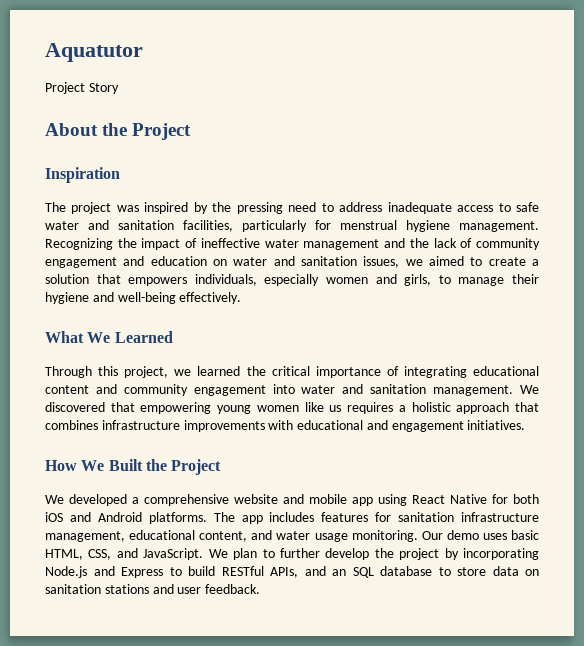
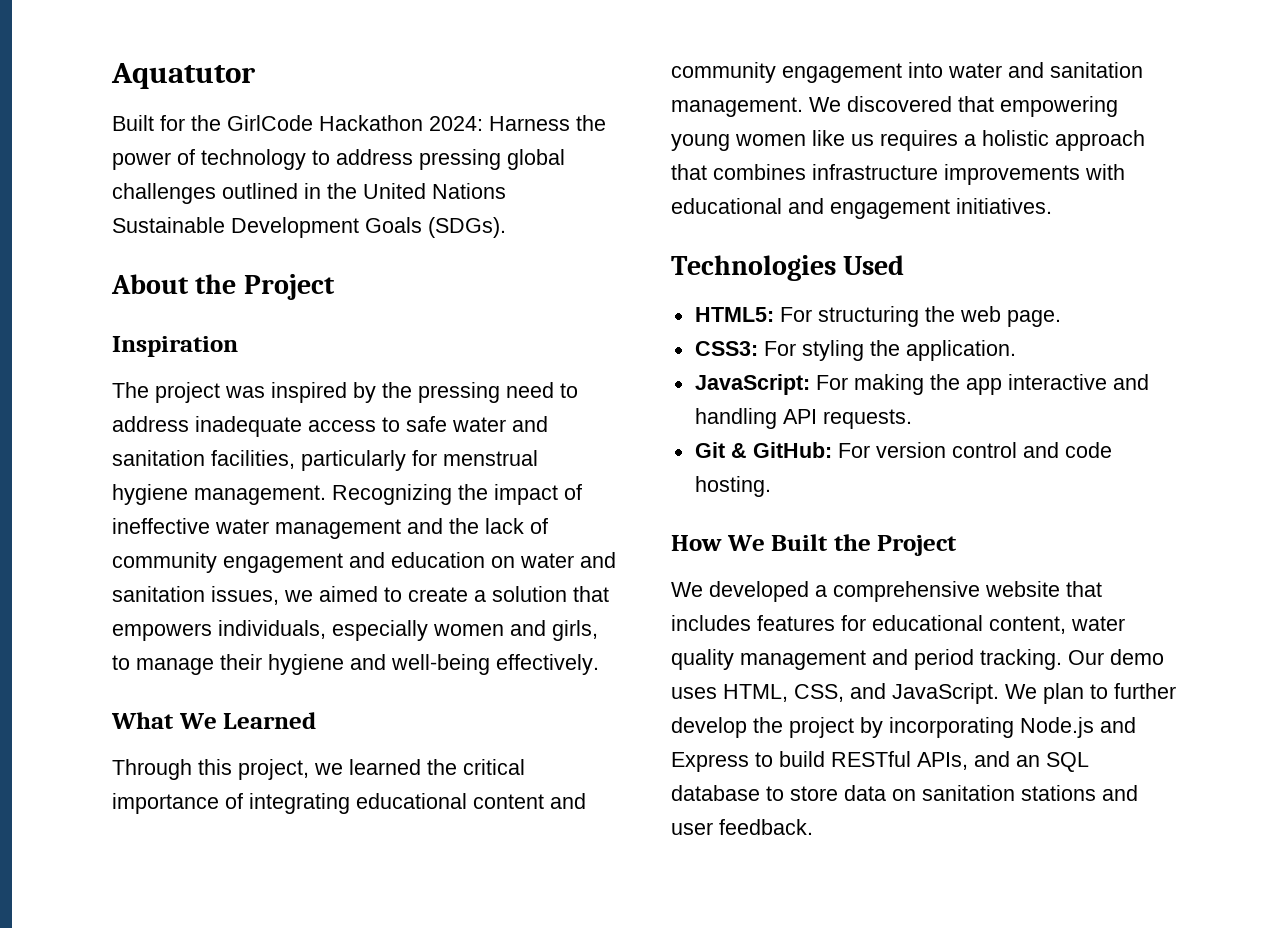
[45,82,119,94] Project Story -> [112,115,606,131] [112,149,565,170] [112,183,506,204] [112,217,506,238] Built for the GirlCode Hackathon 2024: Harness the power of technology to address pressing global challenges outlined in the United Nations Sustainable Development Goals (SDGs).
(526, 425) none -> [671,255,905,281] [694,306,1061,327] [694,340,1016,361] [694,374,1149,395] [694,408,912,429] [694,442,1112,458] [694,476,771,497] // Technologies Used // HTML5: For structuring the web page. // CSS3: For styling the application. // JavaScript: For making the app interactive and handling API requests. // Git & GitHub: For version control and code hosting.
[283,494,539,506] [45,512,539,524] [45,530,418,542] and mobile app using React Native for both iOS and Android platforms. The app includes features for sanitation infrastructure management, educational content, and water usage monitoring. -> [1066,581,1102,597] [671,615,1125,634] [671,649,1062,670] that includes features for educational content, water quality management and period tracking.
[511,530,540,540] basic -> (717, 693) none

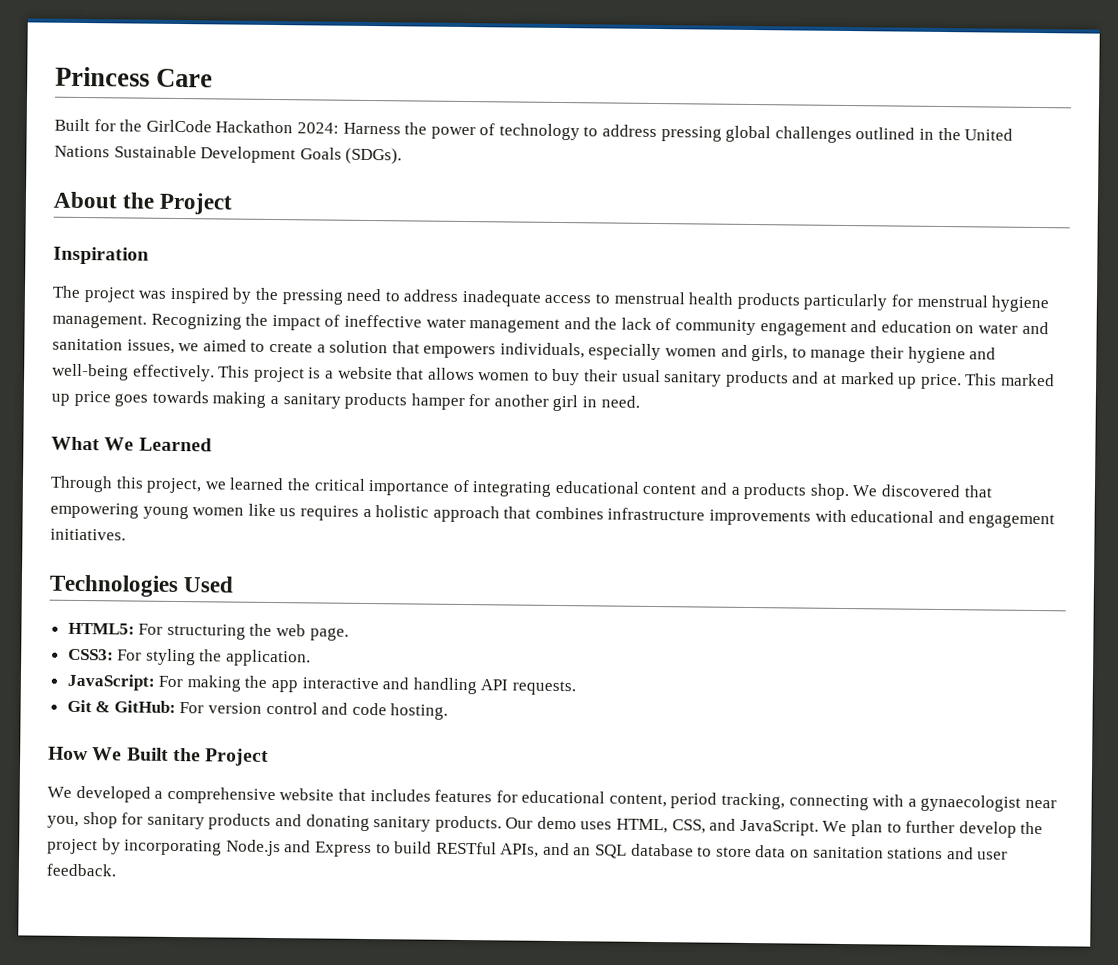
[111,63,256,89] Aquatutor -> [55,66,214,88] Princess Care
[406,416,548,432] [112,450,295,469] safe water and sanitation facilities, -> [613,291,800,310] menstrual health products
(599, 664) none -> [218,365,1055,390] [51,390,640,412] This project is a website that allows women to buy their usual sanitary products and at marked up price. This marked up price goes towards making a sanitary products hamper for another girl in need.
[671,62,1143,83] [671,97,803,117] community engagement into water and sanitation management. -> [730,482,849,501] a products shop.
[1071,616,1125,631] [671,649,1062,670] water quality management and period tracking. -> [670,792,1058,812] [47,812,502,833] period tracking, connecting with a gynaecologist near you, shop for sanitary products and donating sanitary products.

